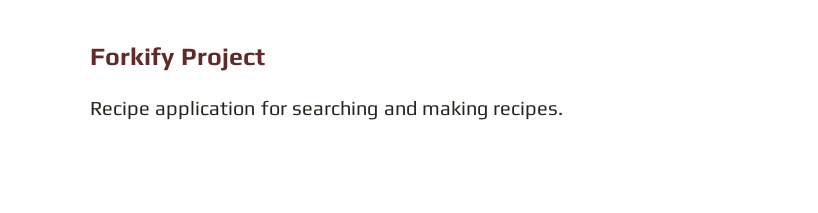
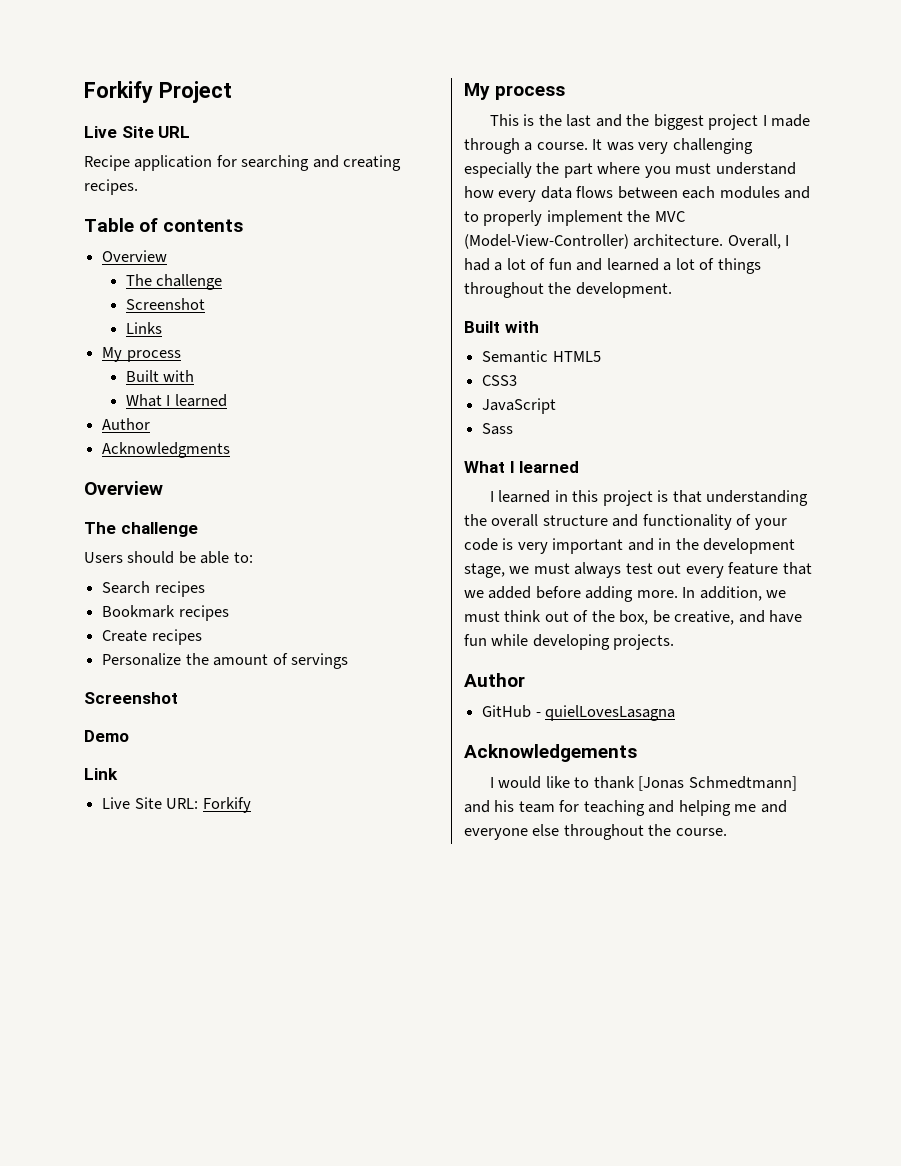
(265, 59) none -> [84,126,191,138] // Live Site URL
[422,101,488,120] making -> [343,155,402,171] creating
(564, 110) none -> [84,218,244,232] [102,250,168,262] [125,274,223,290] [125,298,205,310] [125,322,162,334] [102,347,181,362] [125,370,195,382] [125,394,227,407] [102,418,151,430] [102,442,231,458] [84,481,163,495] [84,522,198,537] [84,551,253,564] [102,581,205,597] [102,605,229,621] [102,629,202,645] [102,653,348,669] [84,692,178,704] [84,730,129,742] [84,768,118,780] [102,797,251,813] [464,83,566,100] [490,114,811,130] [464,138,753,154] [464,162,796,178] [464,186,811,202] [464,210,685,226] [464,234,790,249] [464,258,761,274] [464,282,672,298] [464,321,539,333] [482,350,601,363] [482,375,518,386] [482,398,557,414] [482,423,514,435] [464,461,580,473] [490,490,809,506] [464,514,787,530] [464,538,796,554] [464,562,812,578] [464,586,787,602] [464,610,803,625] [464,634,675,650] [464,673,525,687] [482,705,676,721] [464,744,637,762] [490,776,797,791] [464,800,787,816] [464,824,727,840] // Table of contents // Overview // The challenge // Screenshot // Links // My process // Built with // What I learned // Author // Acknowledgments // Overview // The challenge // Users should be able to: // Search recipes // Bookmark recipes // Create recipes // Personalize the amount of servings // Screenshot // Demo // Link // Live Site URL: Forkify // My process // This is the last and the biggest project I made through a course. It was very challenging especially the part where you must understand how every data flows between each modules and to properly implement the MVC (Model-View-Controller) architecture. Overall, I had a lot of fun and learned a lot of things throughout the development. // Built with // Semantic HTML5 // CSS3 // JavaScript // Sass // What I learned // I learned in this project is that understanding the overall structure and functionality of your code is very important and in the development stage, we must always test out every feature that we added before adding more. In addition, we must think out of the box, be creative, and have fun while developing projects. // Author // GitHub - quielLovesLasagna // Acknowledgements // I would like to thank [Jonas Schmedtmann] and his team for teaching and helping me and everyone else throughout the course.

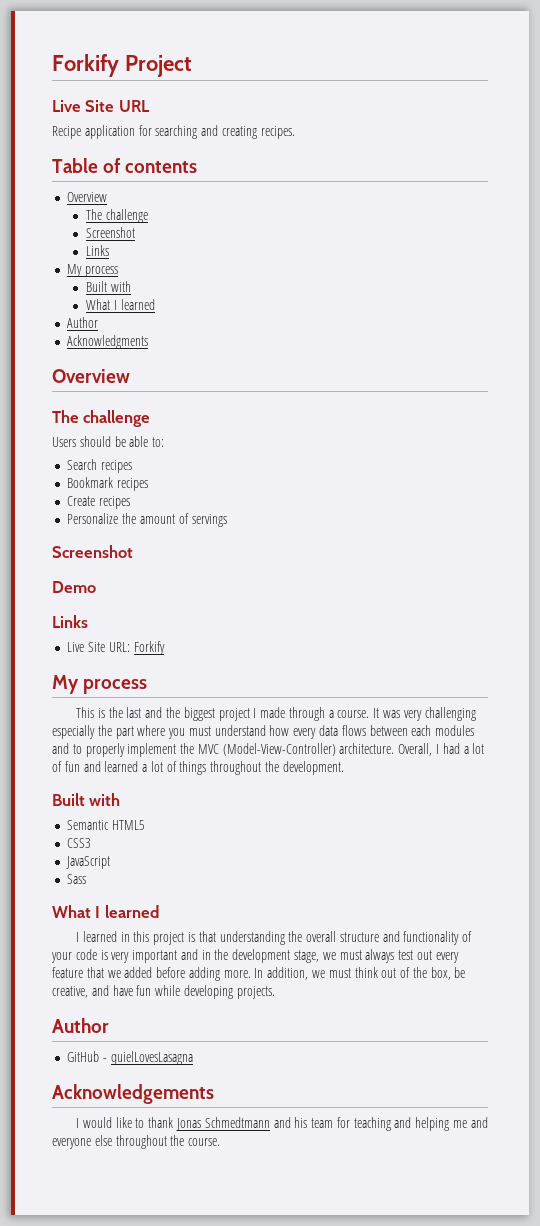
[84,768,118,780] Link -> [52,615,88,628] Links
[638,776,797,791] [Jonas Schmedtmann] -> [175,1117,270,1131] Jonas Schmedtmann

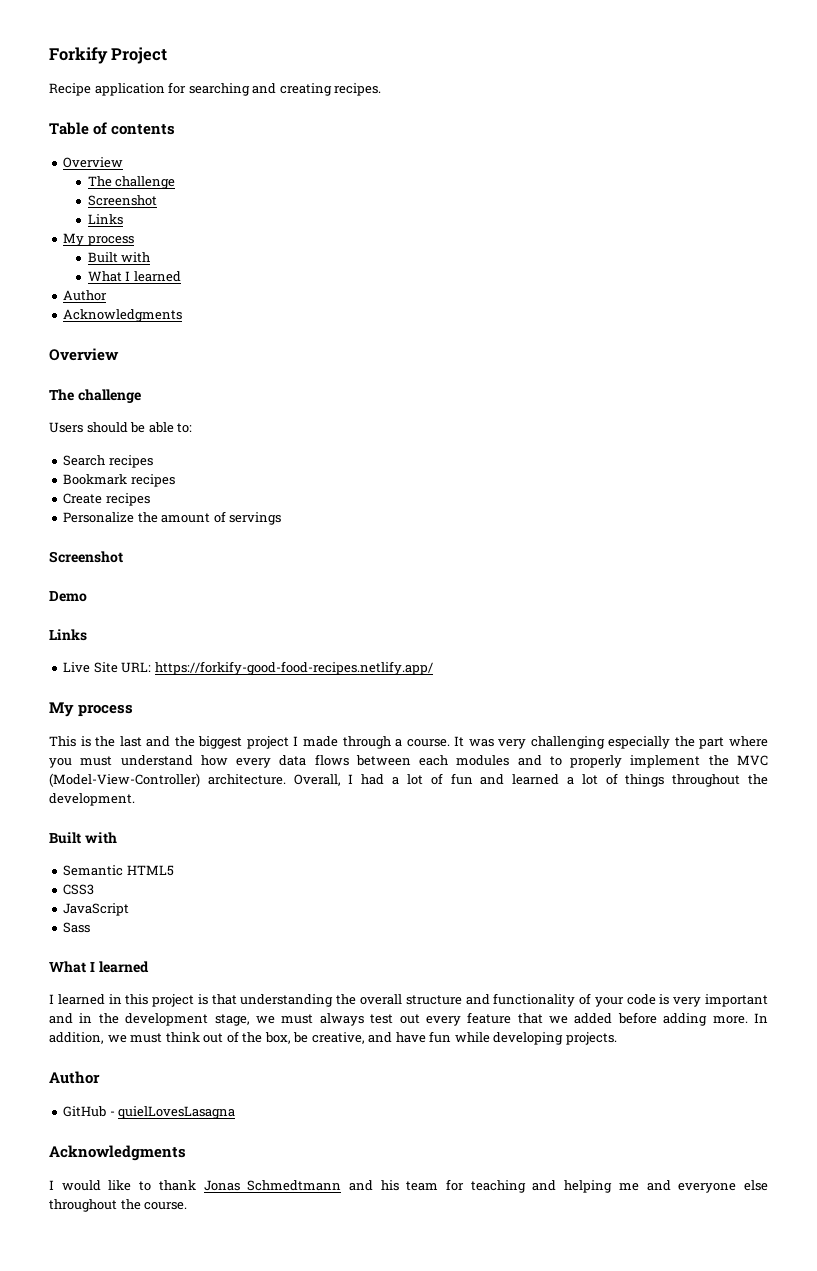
[52,100,150,112] // Live Site URL -> (168, 55) none
[133,641,165,655] Forkify -> [154,661,433,675] https://forkify-good-food-recipes.netlify.app/
[52,1084,214,1104] Acknowledgements -> [49,1145,186,1161] Acknowledgments

